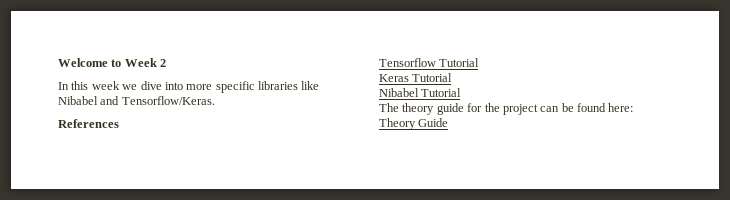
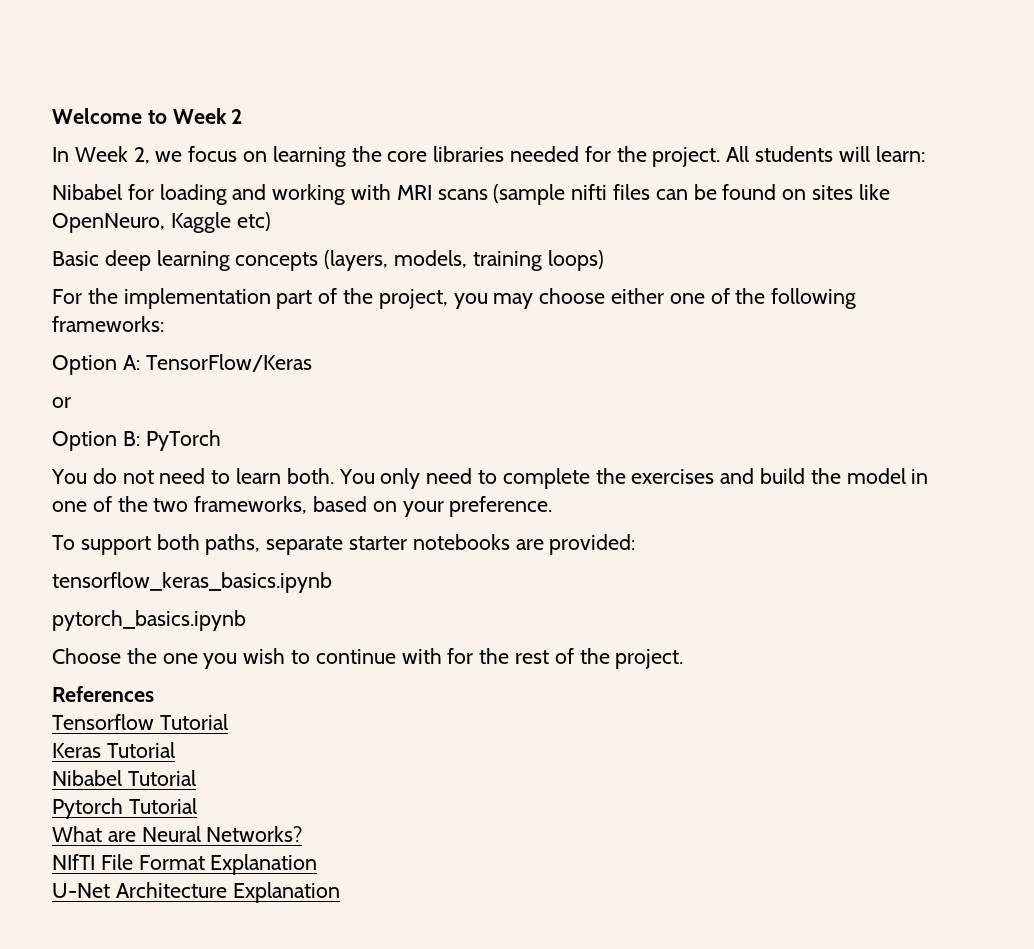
[71,81,320,93] [58,96,215,105] this week we dive into more specific libraries like Nibabel and Tensorflow/Keras. -> [74,146,925,167] [52,184,890,205] [52,212,271,233] [52,250,604,271] [52,288,857,309] [52,316,164,332] [52,354,312,375] [52,397,71,408] [52,430,221,451] [51,468,929,489] [52,496,553,517] [52,534,636,555] [52,572,332,593] [52,610,246,631] [52,648,684,669] Week 2, we focus on learning the core libraries needed for the project. All students will learn: // Nibabel for loading and working with MRI scans (sample nifti files can be found on sites like OpenNeuro, Kaggle etc) // Basic deep learning concepts (layers, models, training loops) // For the implementation part of the project, you may choose either one of the following frameworks: // Option A: TensorFlow/Keras // or // Option B: PyTorch // You do not need to learn both. You only need to complete the exercises and build the model in one of the two frameworks, based on your preference. // To support both paths, separate starter notebooks are provided: // tensorflow_keras_basics.ipynb // pytorch_basics.ipynb // Choose the one you wish to continue with for the rest of the project.
[379,103,634,115] [379,118,449,130] The theory guide for the project can be found here: Theory Guide -> [52,798,197,819] [52,826,303,842] [52,854,318,875] [52,882,340,903] Pytorch Tutorial // What are Neural Networks? // NIfTI File Format Explanation // U-Net Architecture Explanation

